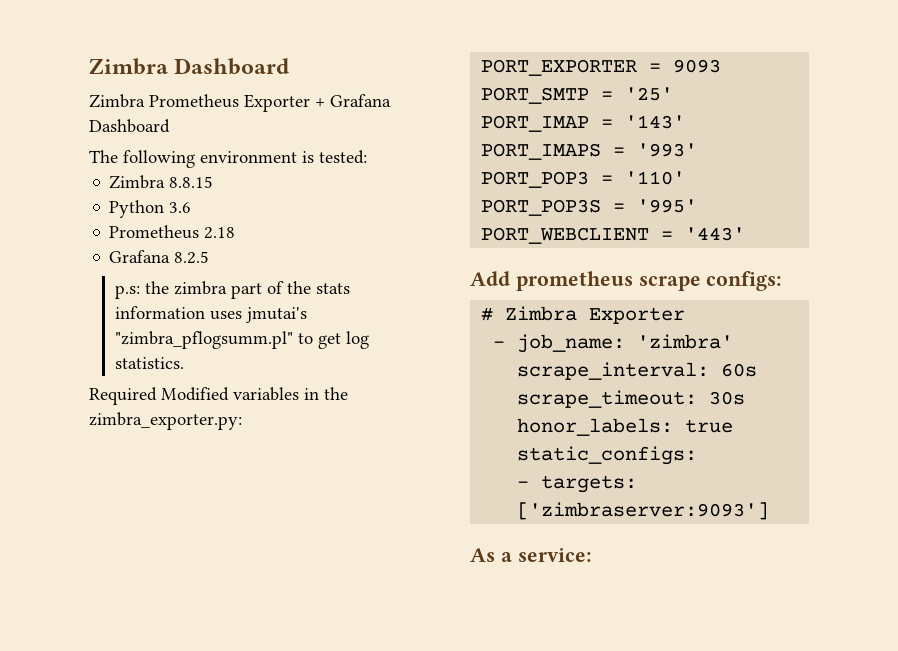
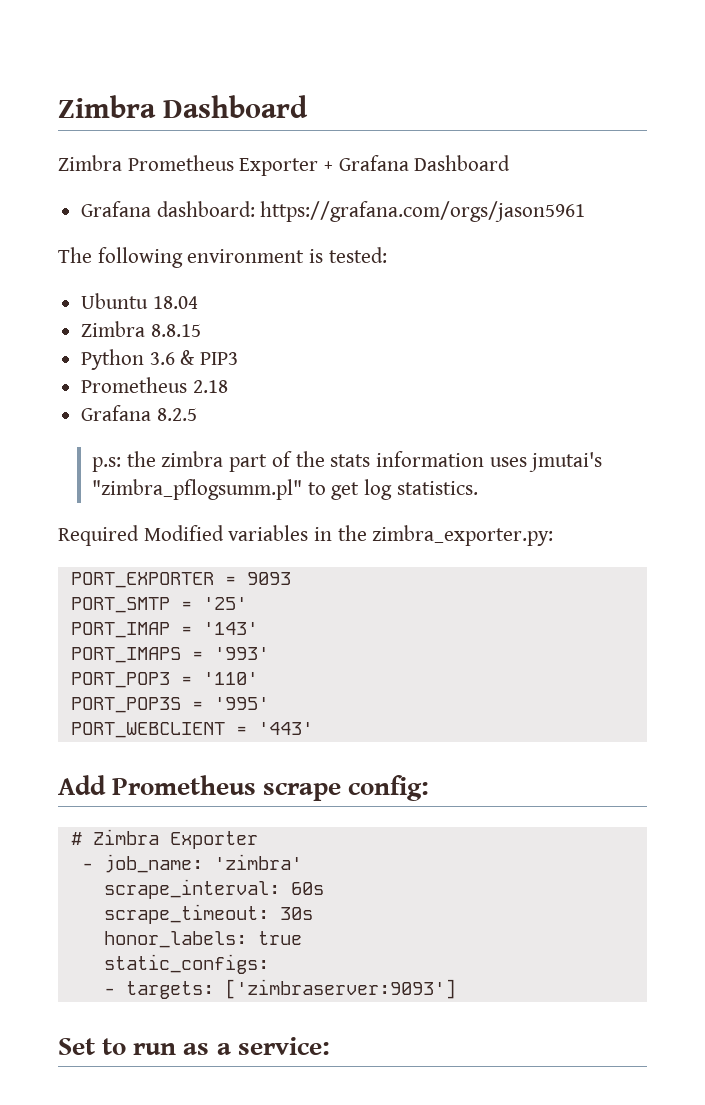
(170, 126) none -> [81,201,586,222] // Grafana dashboard: https://grafana.com/orgs/jason5961
(367, 157) none -> [81,293,198,309] // Ubuntu 18.04
(192, 207) none -> [180,350,239,365] & PIP3
[515,271,783,291] prometheus scrape configs: -> [112,775,430,801] Prometheus scrape config:
[470,548,495,562] As -> [58,1038,210,1055] Set to run as

